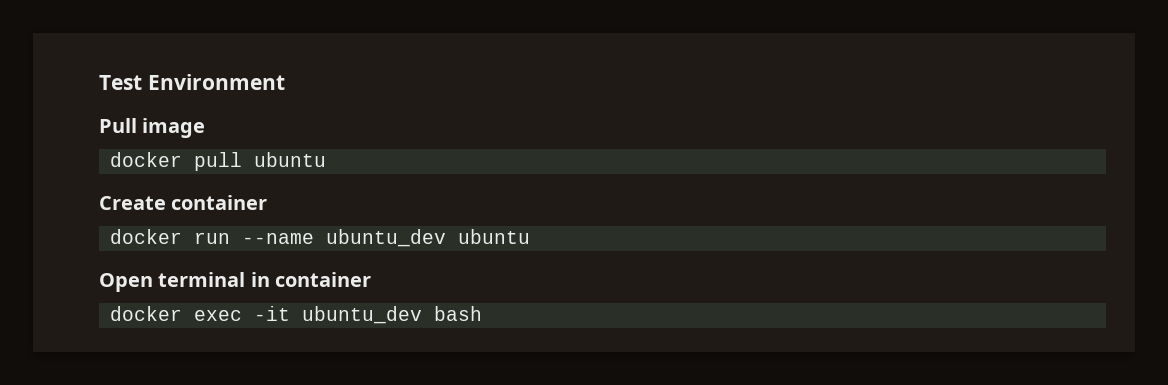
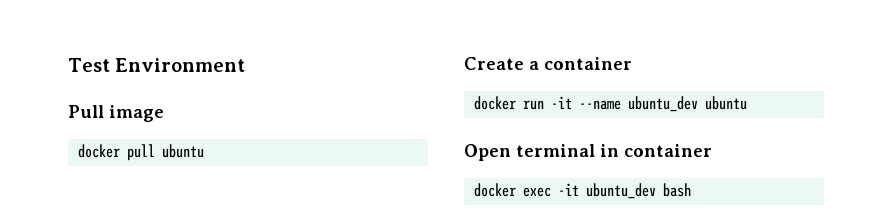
(166, 203) none -> [529,61,539,70] a
(230, 238) none -> [550,96,572,109] -it

